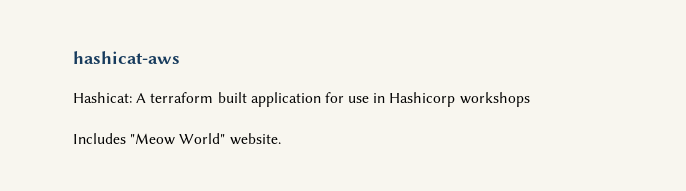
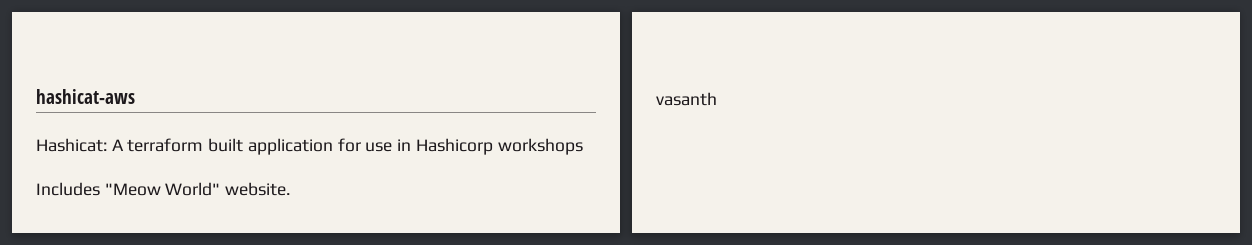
(281, 139) none -> [656,92,717,106] // vasanth

